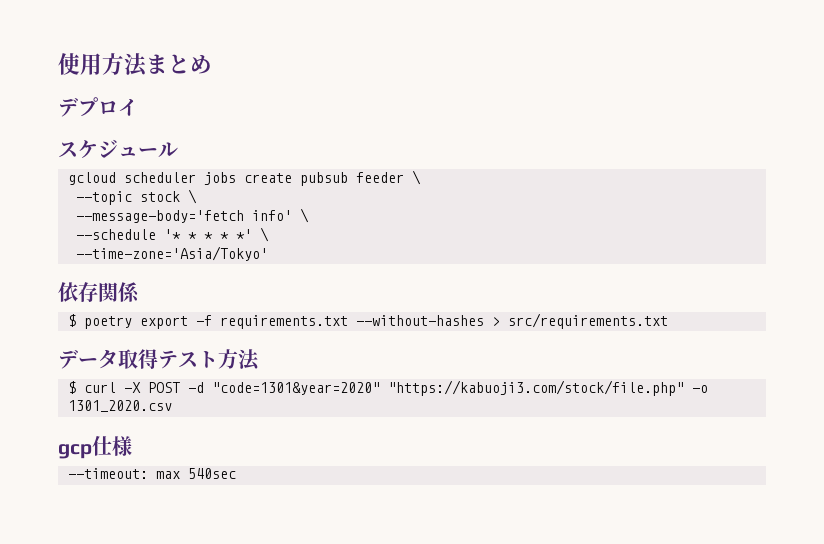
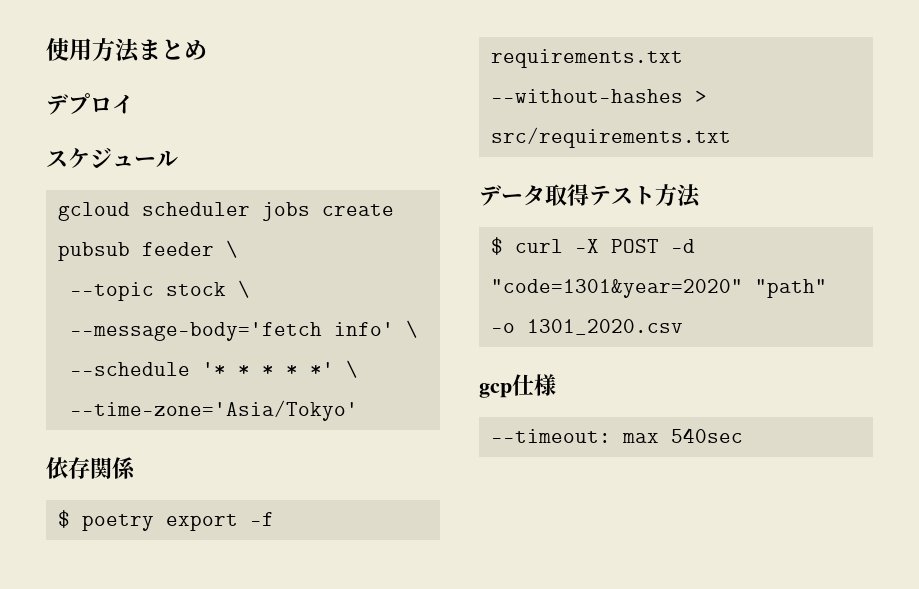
[388,380,685,396] "https://kabuoji3.com/stock/file.php" -> [755,279,827,298] "path"

